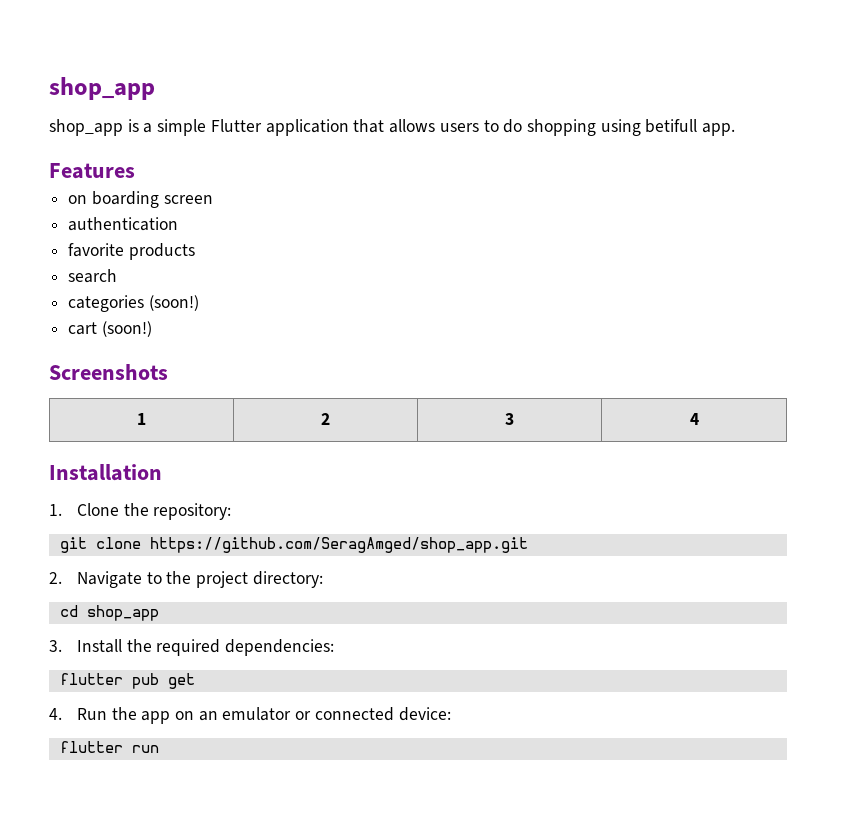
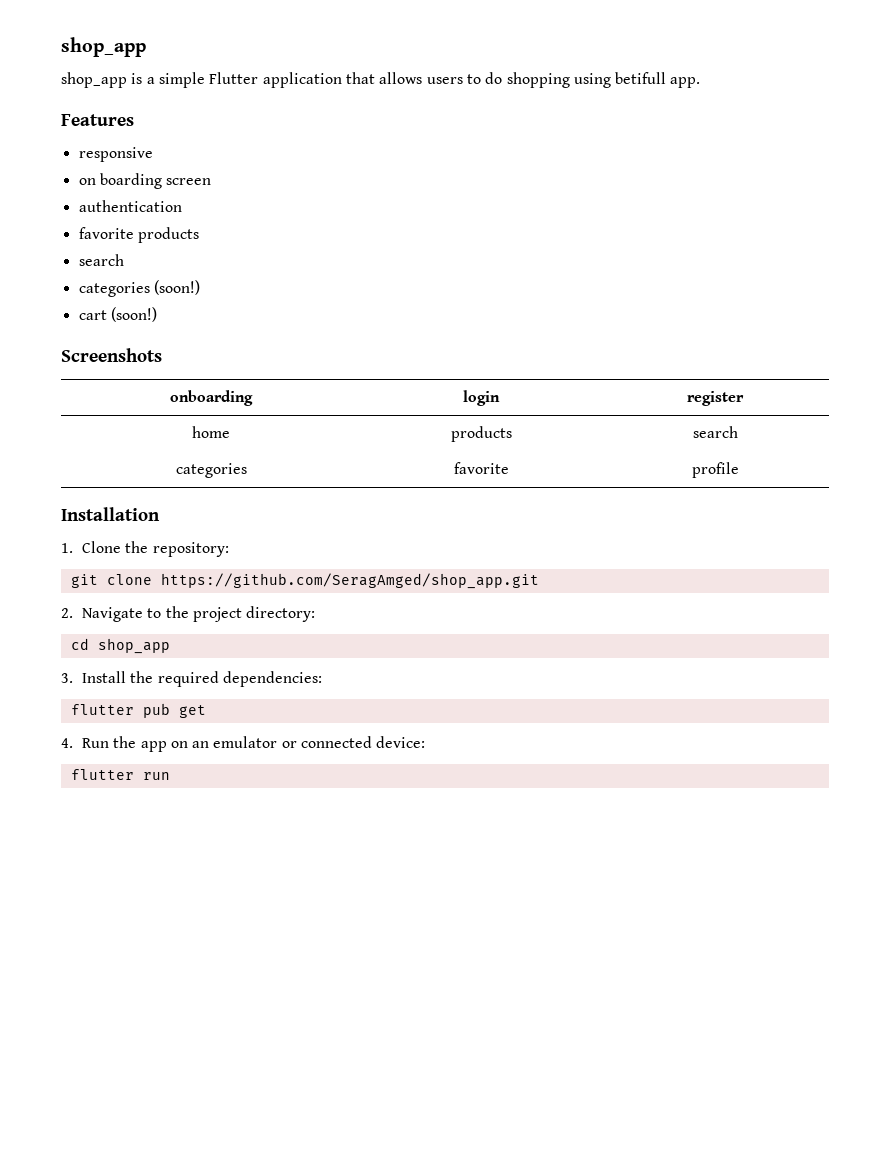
(135, 171) none -> [78,147,153,162] // responsive
[137,413,146,425] [321,413,330,425] [505,413,514,425] [689,413,699,425] 1 | 2 | 3 | 4 -> [170,390,253,406] [463,390,500,406] [687,391,744,406] [192,426,230,438] [450,426,512,442] [692,426,738,438] [175,463,247,478] [453,462,509,474] [691,462,739,478] onboarding | login | register // home | products | search // categories | favorite | profile

